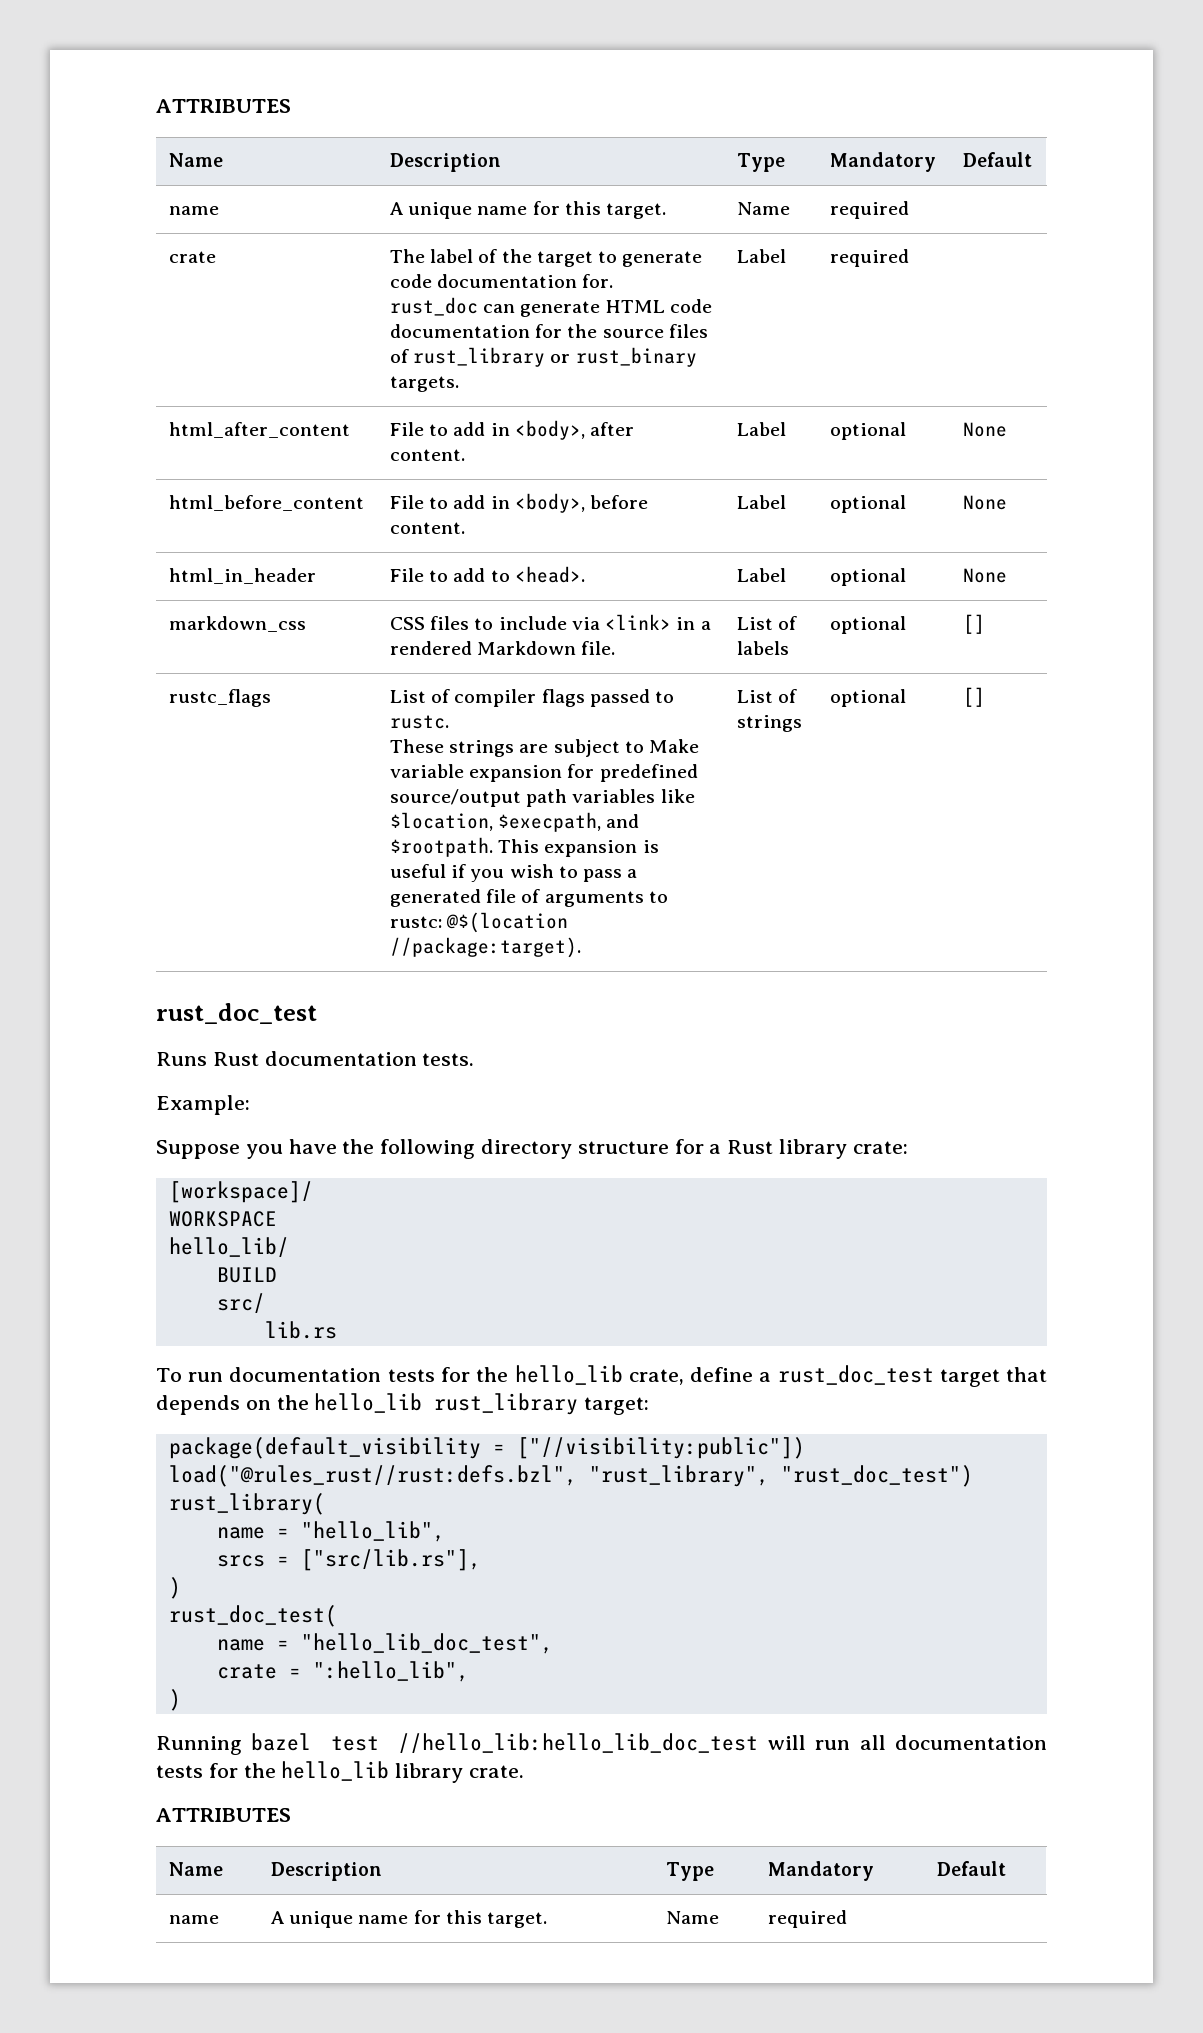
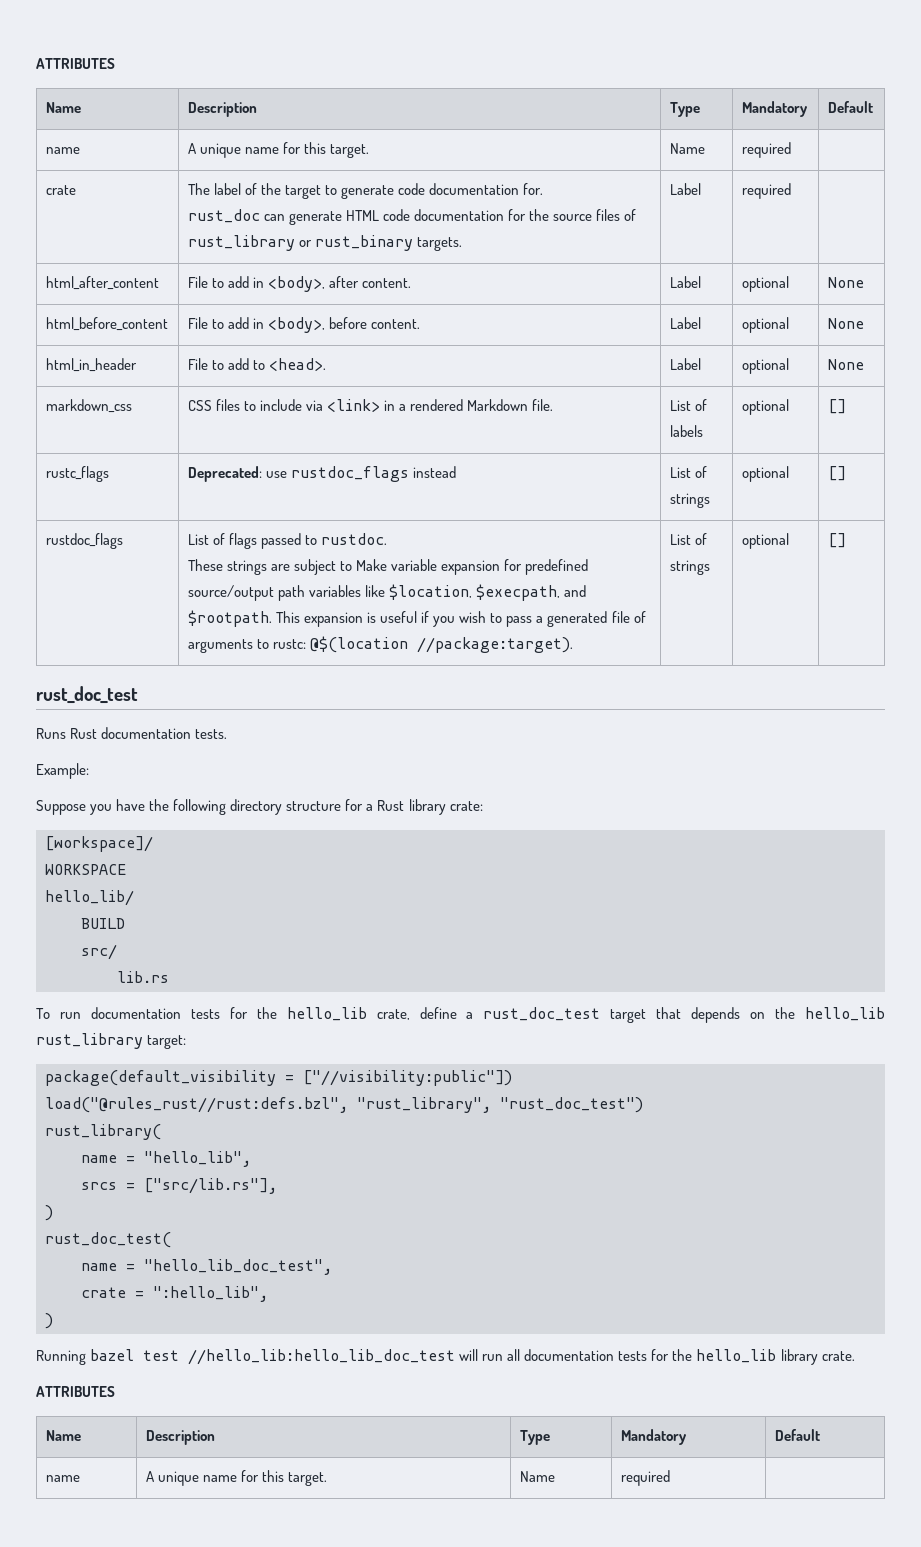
[389,689,537,707] List of compiler -> [187,466,457,482] [669,466,707,478] [669,493,710,508] [741,466,789,482] [827,466,846,481] [45,533,123,549] [187,533,225,545] Deprecated: use rustdoc_flags instead | List of strings | optional | [] // rustdoc_flags | List of
[389,715,449,729] rustc. -> [321,533,388,545] rustdoc.

